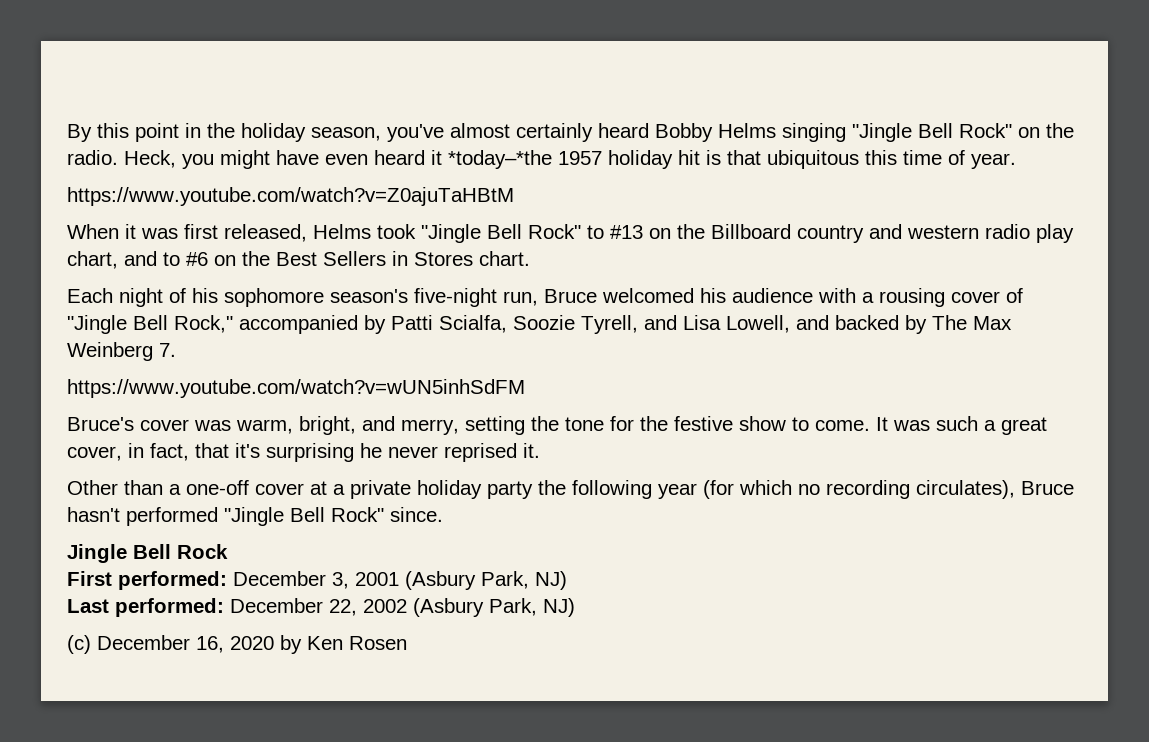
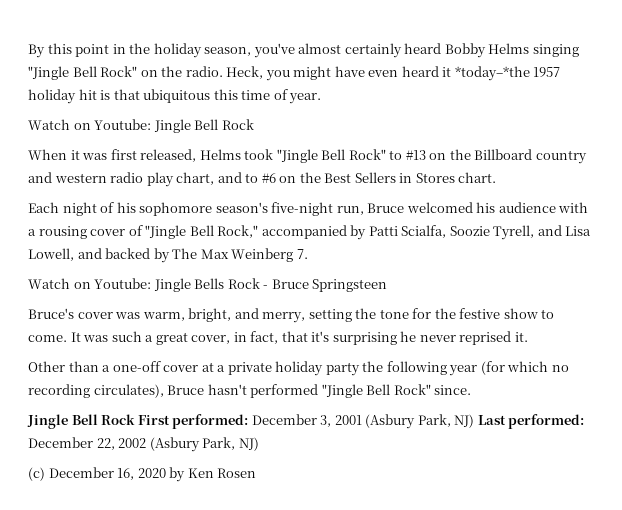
[67,187,514,206] https://www.youtube.com/watch?v=Z0ajuTaHBtM -> [28,119,254,133] Watch on Youtube: Jingle Bell Rock
[67,379,525,398] https://www.youtube.com/watch?v=wUN5inhSdFM -> [28,278,388,292] Watch on Youtube: Jingle Bells Rock - Bruce Springsteen
(228, 551) // -> (136, 419) none
(567, 580) // -> (475, 421) none

